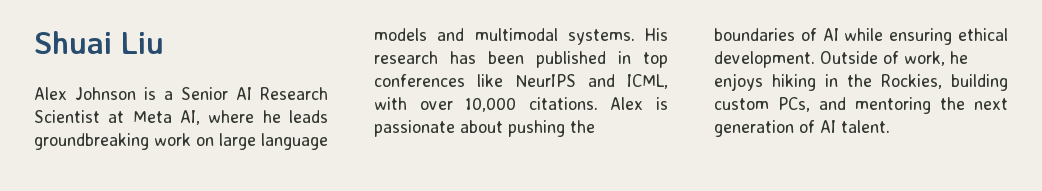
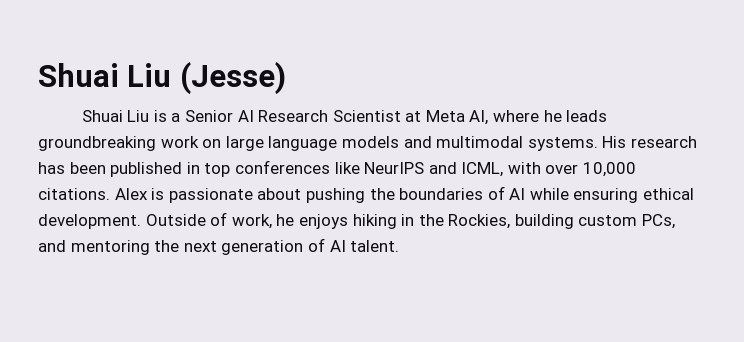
[34,31,164,54] [34,87,136,100] Shuai Liu // Alex Johnson -> [38,62,286,95] [81,110,150,122] Shuai Liu (Jesse) // Shuai Liu

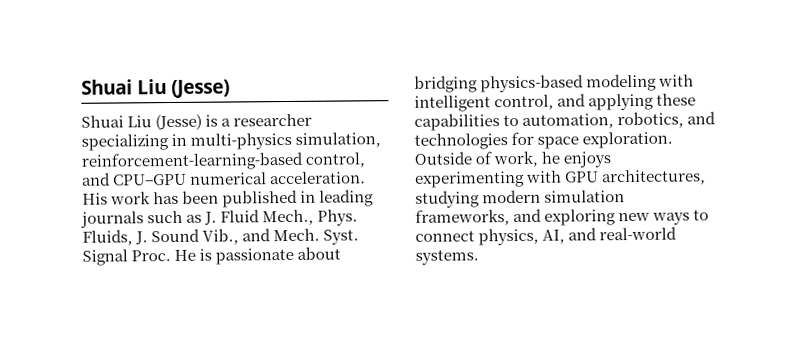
(150, 116) none -> [155,113,203,131] (Jesse)
[184,110,608,125] [38,136,697,151] [38,160,637,177] [38,186,695,203] [38,214,141,229] Senior AI Research Scientist at Meta AI, where he leads groundbreaking work on large language models and multimodal systems. His research has been published in top conferences like NeurIPS and ICML, with over 10,000 citations. Alex is passionate about pushing the boundaries of AI while ensuring ethical development. -> [233,113,313,127] [81,132,382,151] [81,151,366,171] [82,171,367,186] [82,189,375,208] [80,209,359,228] [82,228,360,246] [82,246,342,266] [414,73,695,93] [414,93,697,112] [414,111,717,131] [414,131,674,150] researcher specializing in multi-physics simulation, reinforcement-learning-based control, and CPU–GPU numerical acceleration. His work has been published in leading journals such as J. Fluid Mech., Phys. Fluids, J. Sound Vib., and Mech. Syst. Signal Proc. He is passionate about bridging physics-based modeling with intelligent control, and applying these capabilities to automation, robotics, and technologies for space exploration.
[352,214,676,229] [38,238,400,255] hiking in the Rockies, building custom PCs, and mentoring the next generation of AI talent. -> [415,169,707,188] [415,189,626,208] [415,208,710,226] [415,226,678,246] [415,249,479,265] experimenting with GPU architectures, studying modern simulation frameworks, and exploring new ways to connect physics, AI, and real-world systems.

